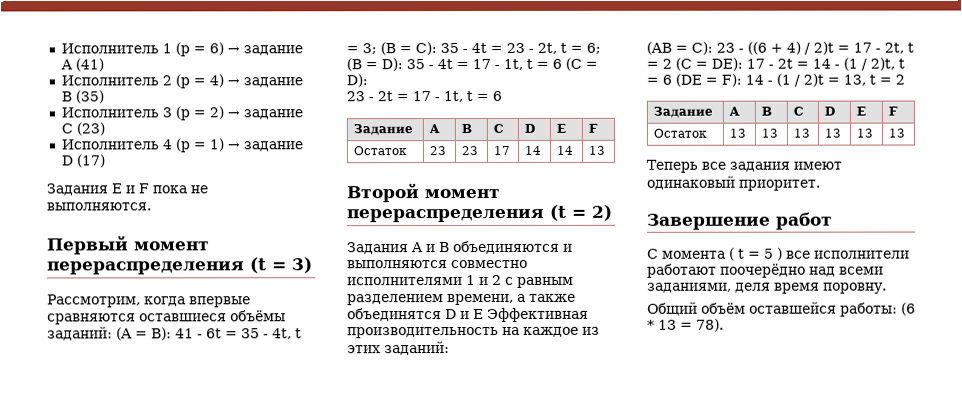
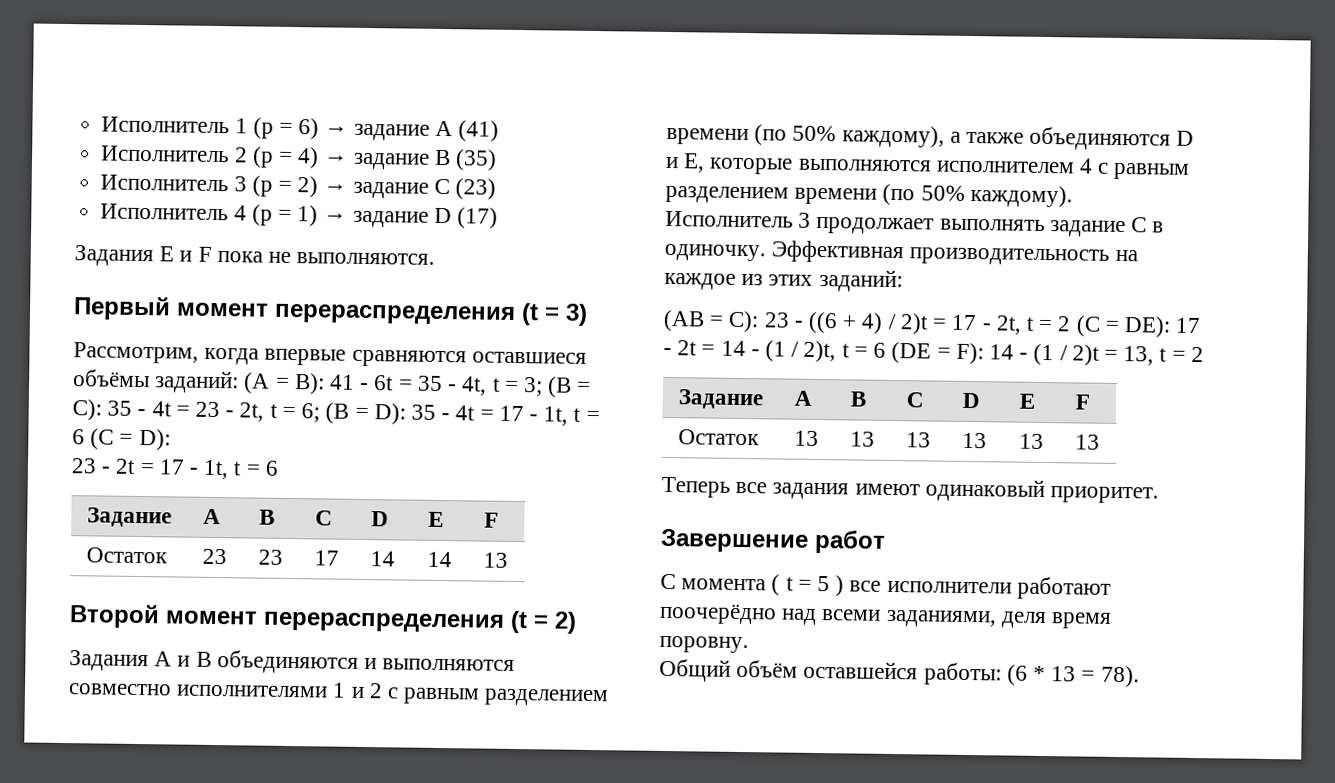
[447,293,514,306] времени, -> [666,124,945,148] времени (по 50% каждому),
[347,308,442,322] объединятся -> [1029,126,1172,151] объединяются
[473,308,484,320] E -> [683,153,1191,180] [665,183,1073,208] [665,210,1165,238] [664,243,766,262] E, которые выполняются исполнителем 4 с равным разделением времени (по 50% каждому). Исполнитель 3 продолжает выполнять задание C в одиночку.

